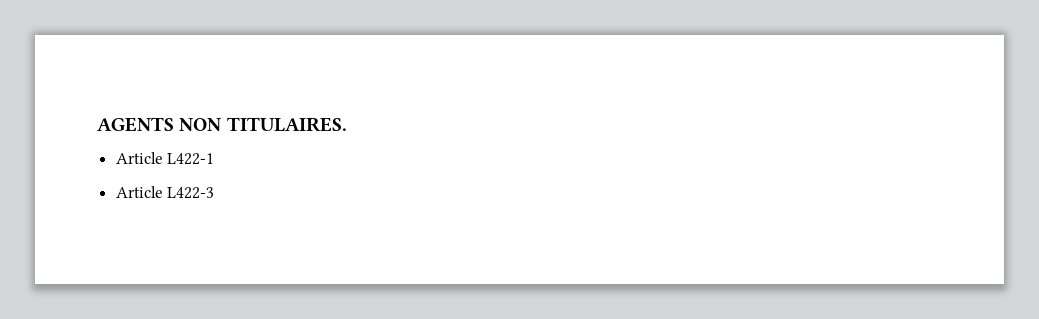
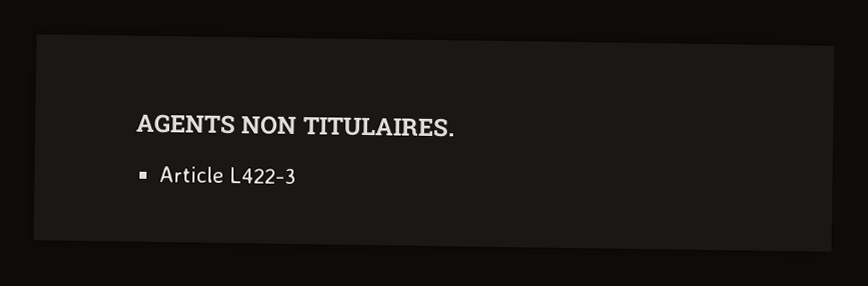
[115,152,215,165] // Article L422-1 -> (455, 127) none

